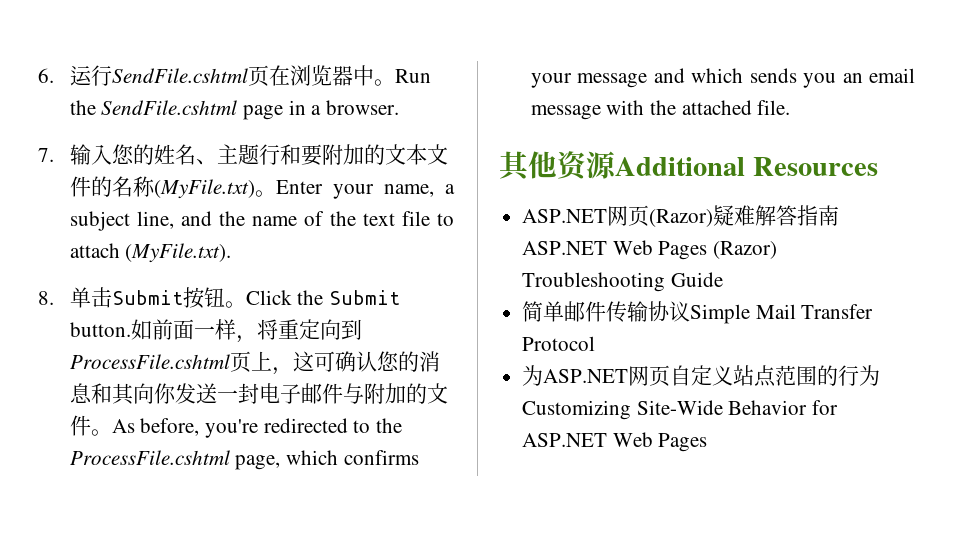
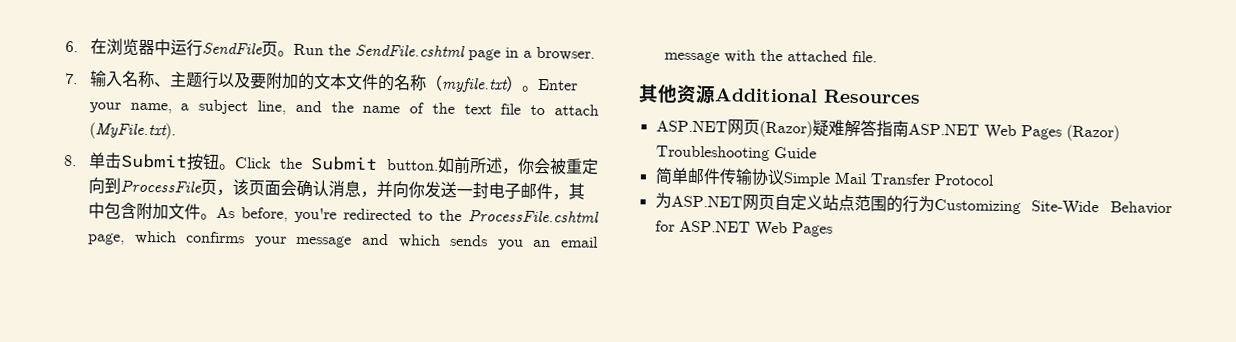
[69,65,374,86] 运行SendFile.cshtml页在浏览器中 -> [89,38,278,57] 在浏览器中运行SendFile页
[111,144,196,165] 您的姓名 -> [121,70,155,88] 名称
[279,144,301,165] 和 -> [217,72,251,89] 以及
[153,179,255,199] (MyFile.txt) -> [425,74,523,93] （myfile.txt）
[172,319,362,343] [69,351,440,375] [69,383,134,405] 面一样，将重定向到ProcessFile.cshtml页上，这可确认您的消息和其 -> [469,157,599,175] [87,177,393,198] 所述，你会被重定向到ProcessFile页，该页面会确认消息，并
[342,383,427,404] 与附加的 -> [551,183,585,201] [87,202,169,221] ，其中包含附加

